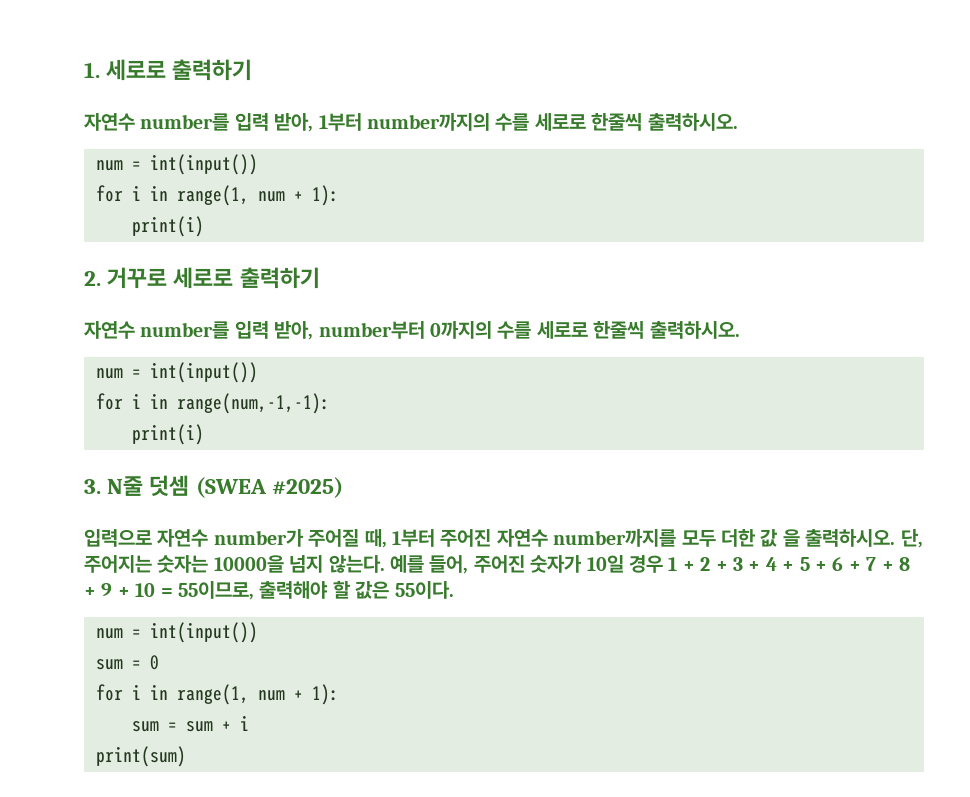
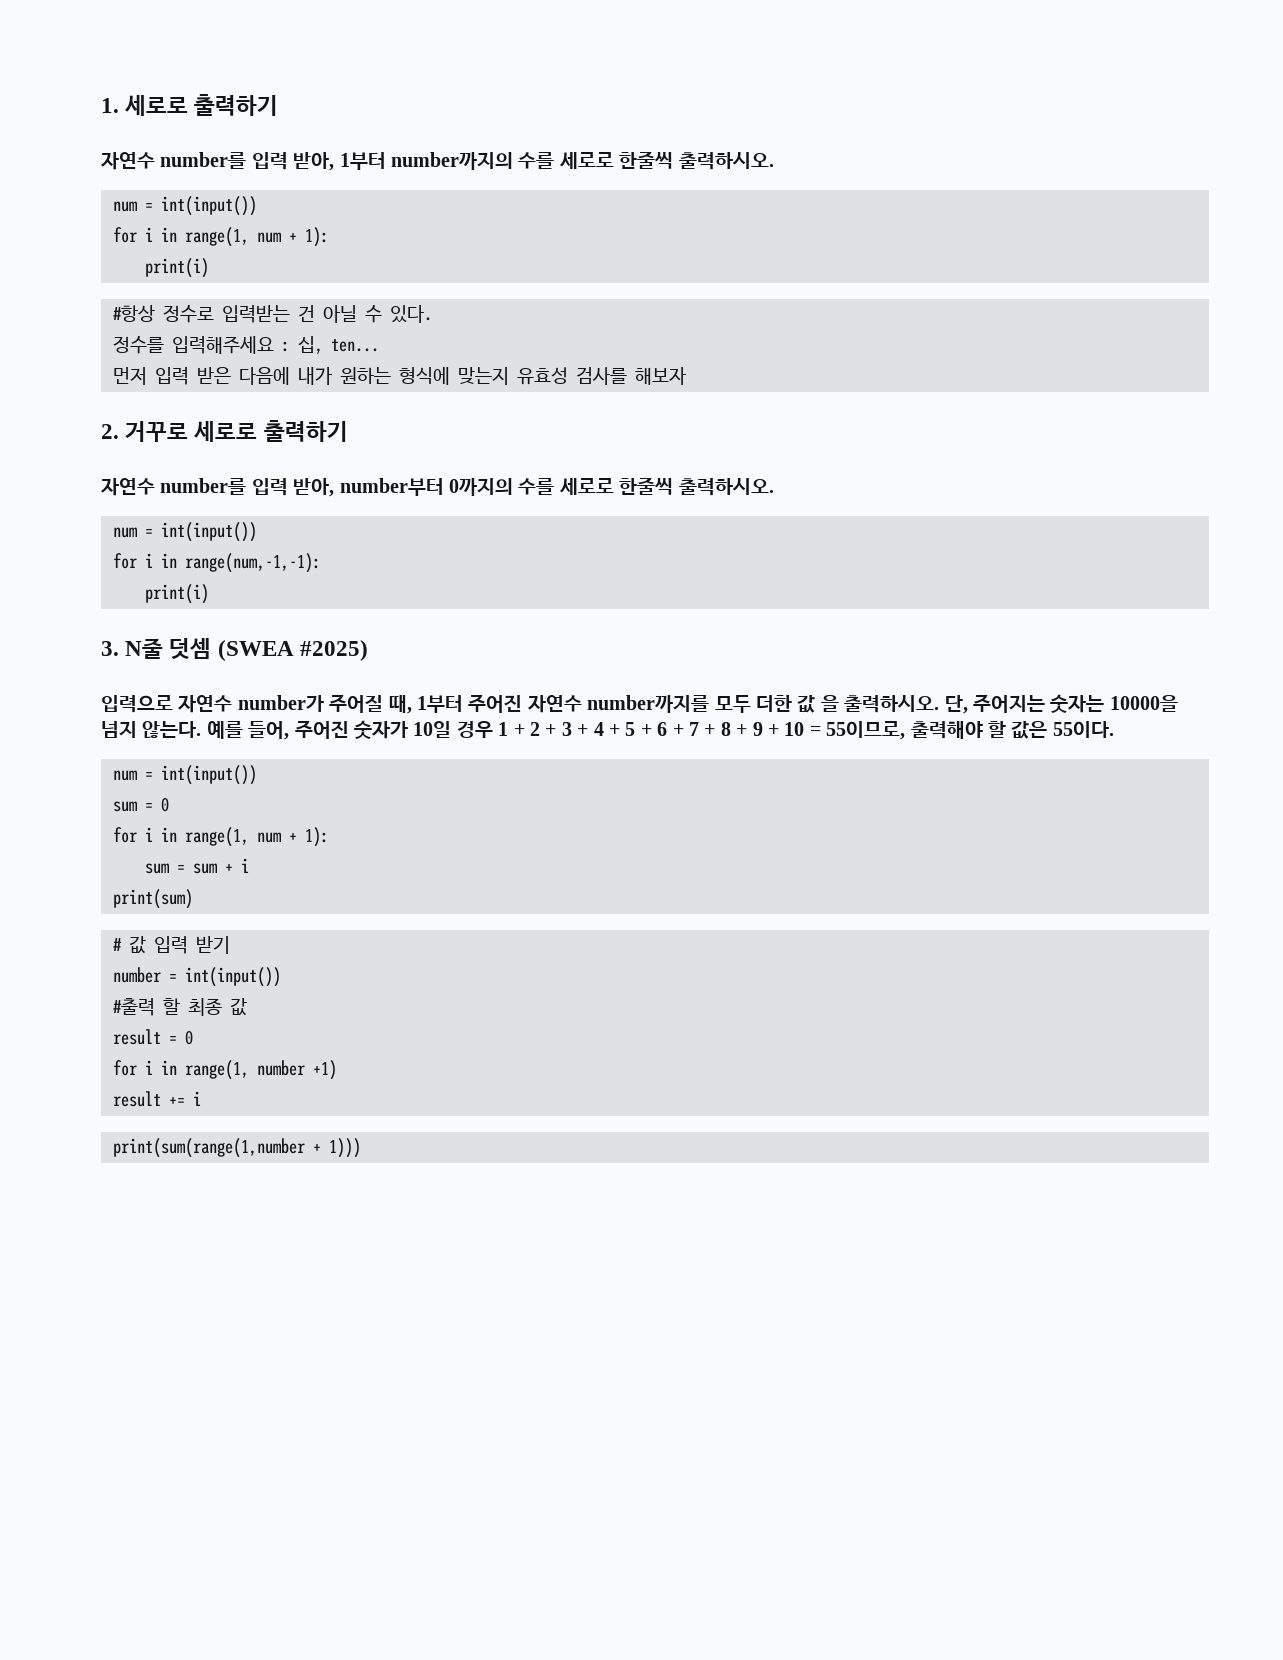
(204, 226) none -> [113,305,432,323] [113,336,379,354] [113,367,686,385] // #항상 정수로 입력받는 건 아닐 수 있다. // 정수를 입력해주세요 : 십, ten... // 먼저 입력 받은 다음에 내가 원하는 형식에 맞는지 유효성 검사를 해보자
(186, 756) none -> [113,936,230,954] [113,967,281,987] [113,998,247,1016] [113,1029,193,1045] [113,1060,337,1080] [113,1091,201,1107] [113,1138,361,1158] // # 값 입력 받기 // number = int(input()) // #출력 할 최종 값 // result = 0 // for i in range(1, number +1) // result += i // print(sum(range(1,number + 1)))

